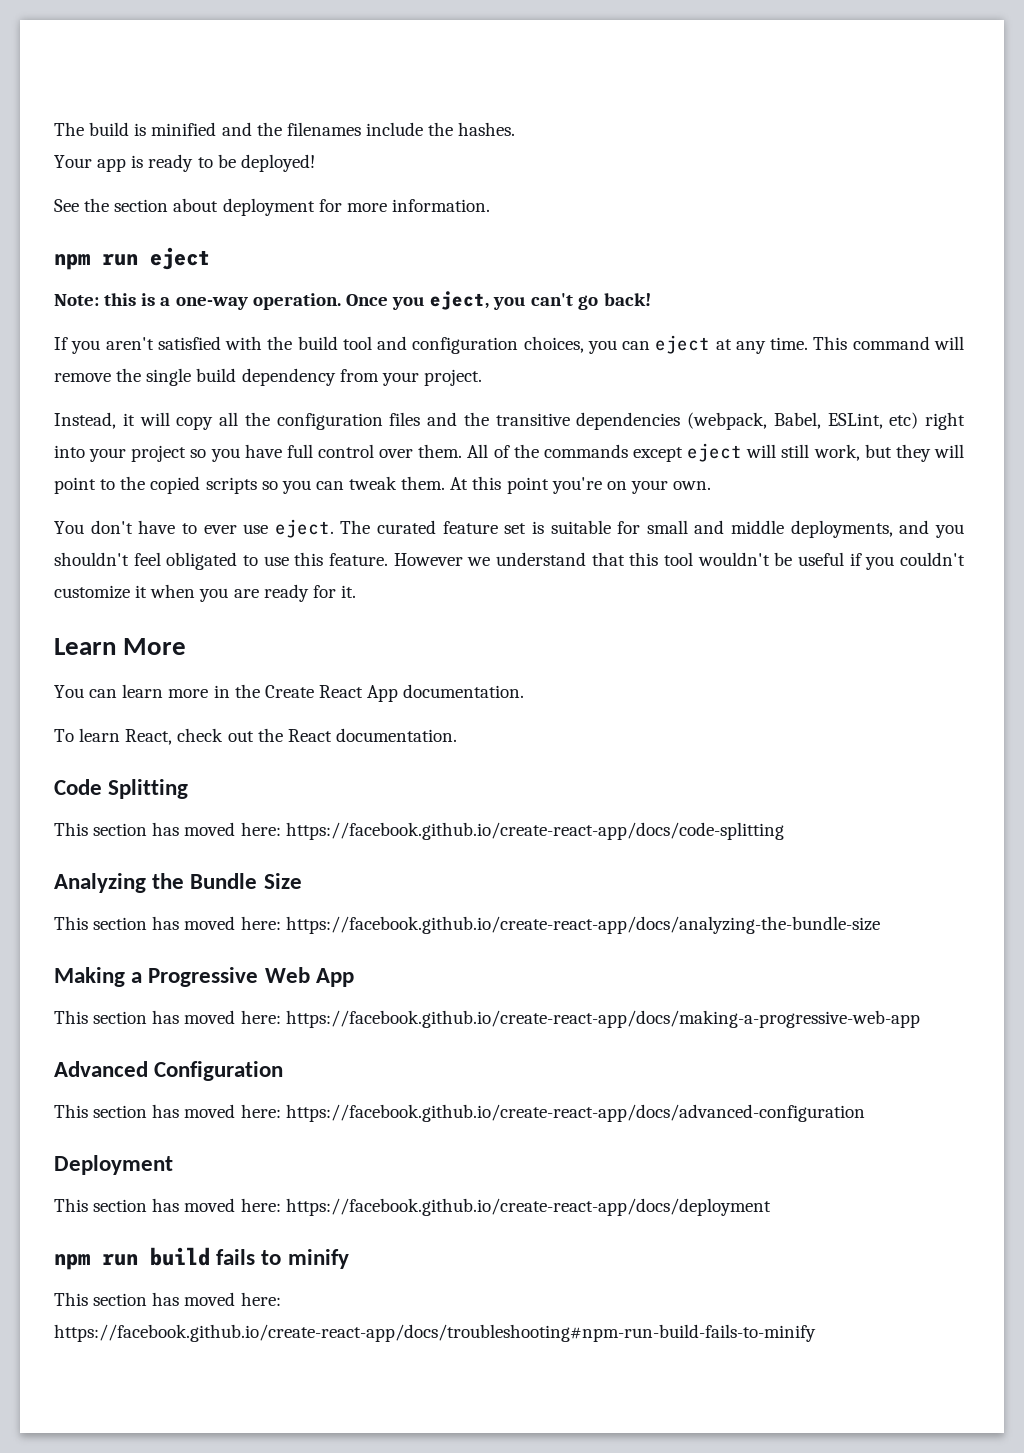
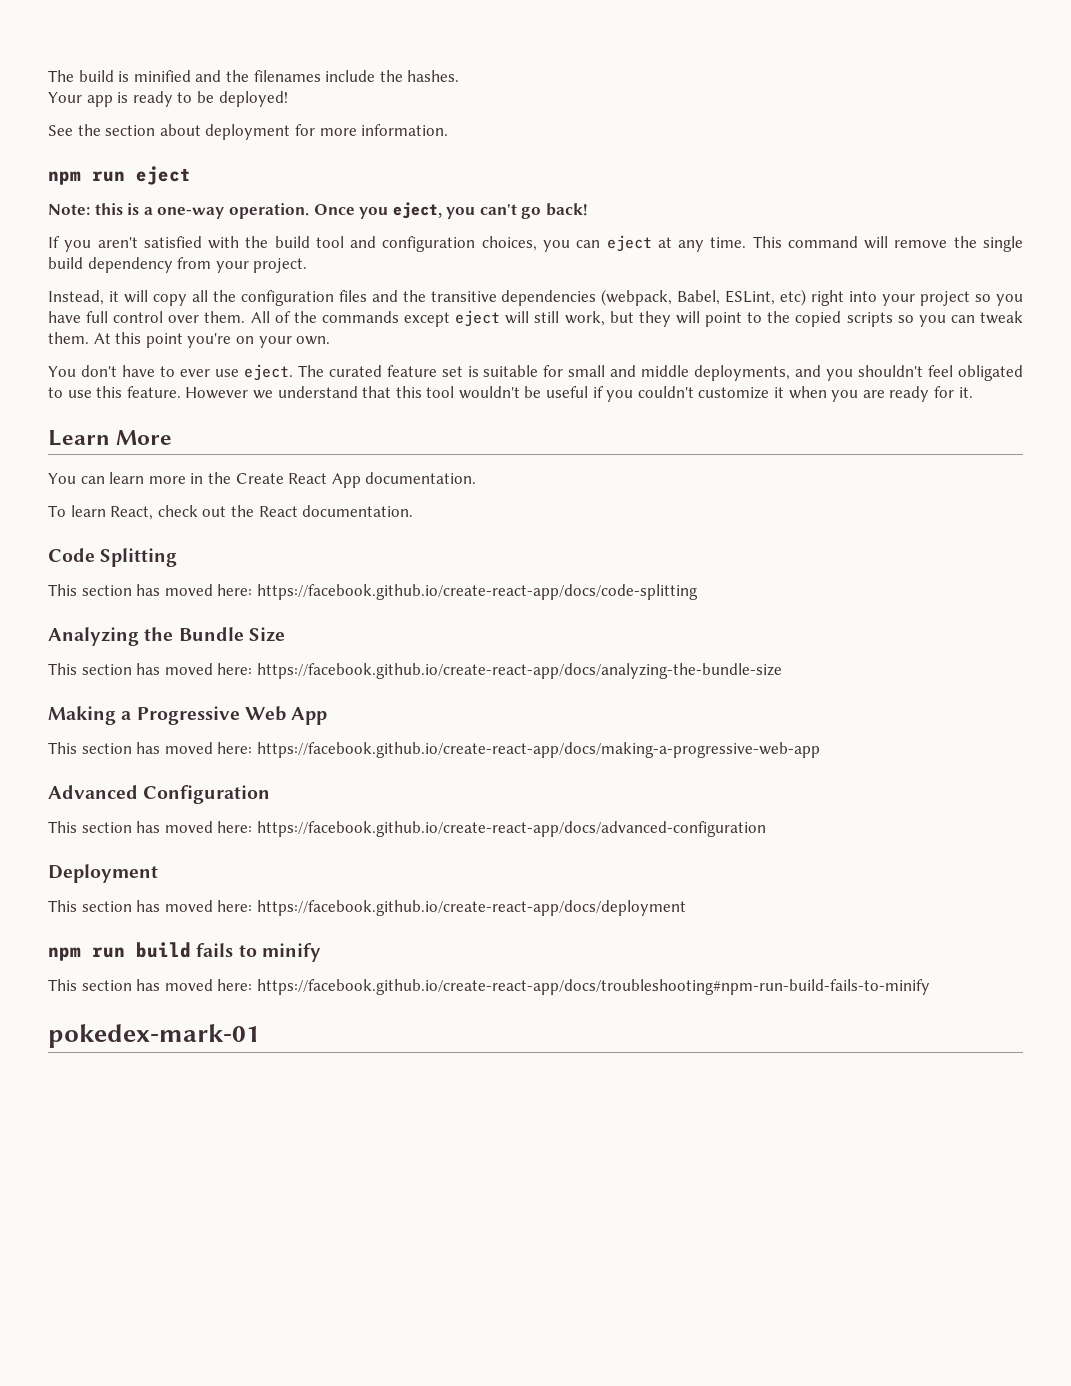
(816, 1333) none -> [48,1024,260,1048] // pokedex-mark-01

